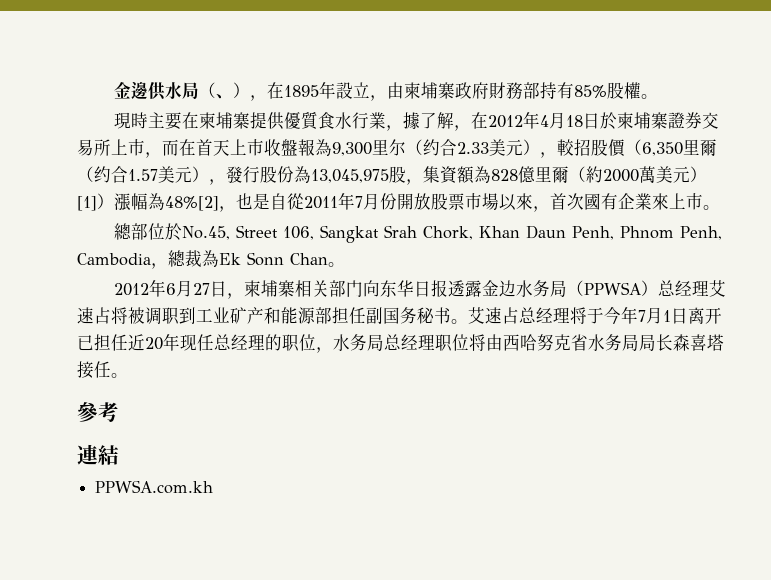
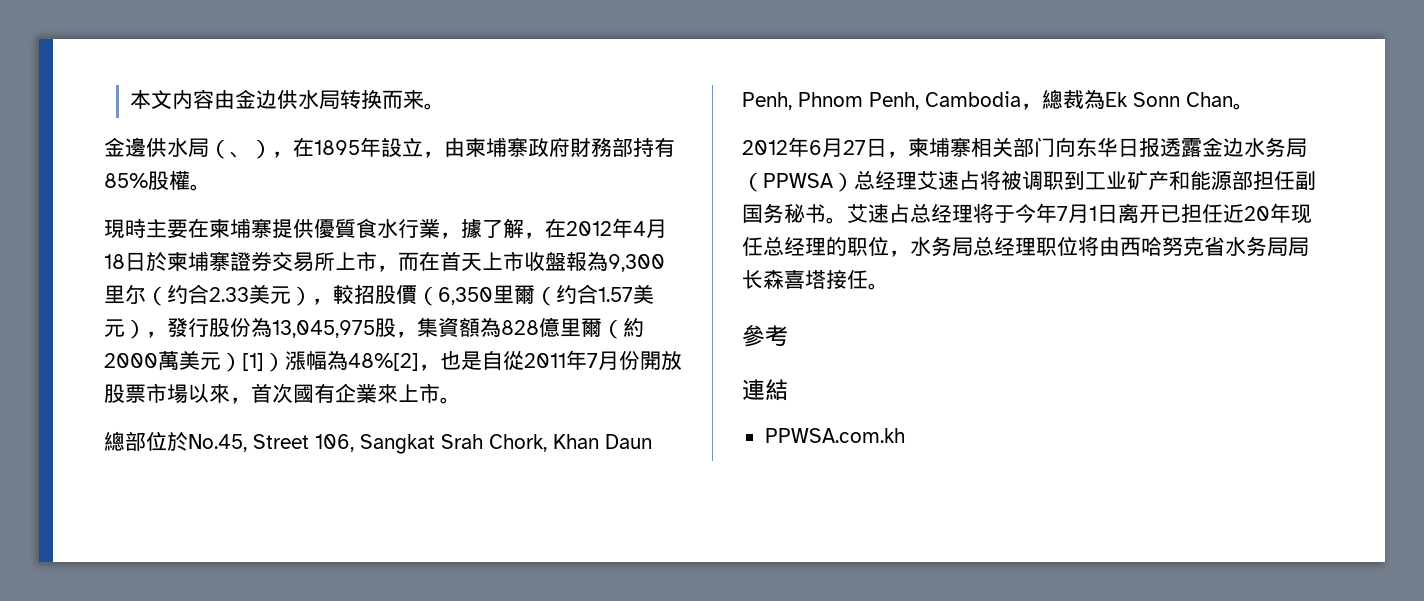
(114, 90) none -> [130,89,446,110] 本文内容由金边供水局转换而来。 //

